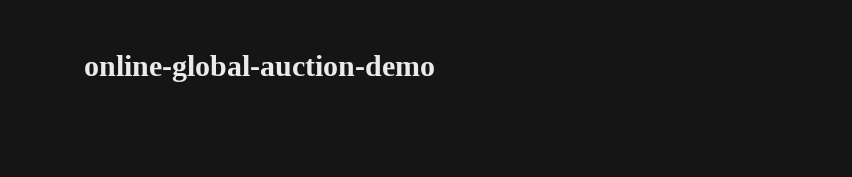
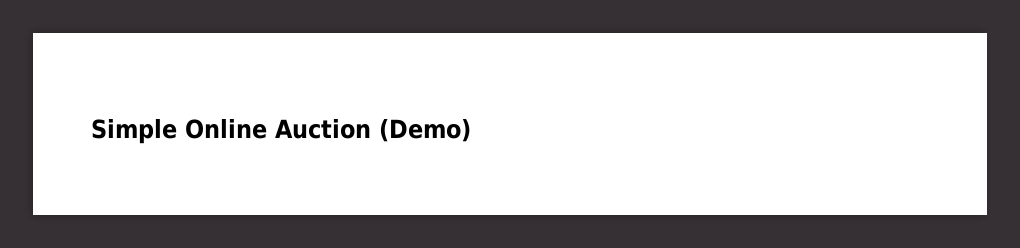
[84,55,435,82] online-global-auction-demo -> [91,119,471,144] Simple Online Auction (Demo)

